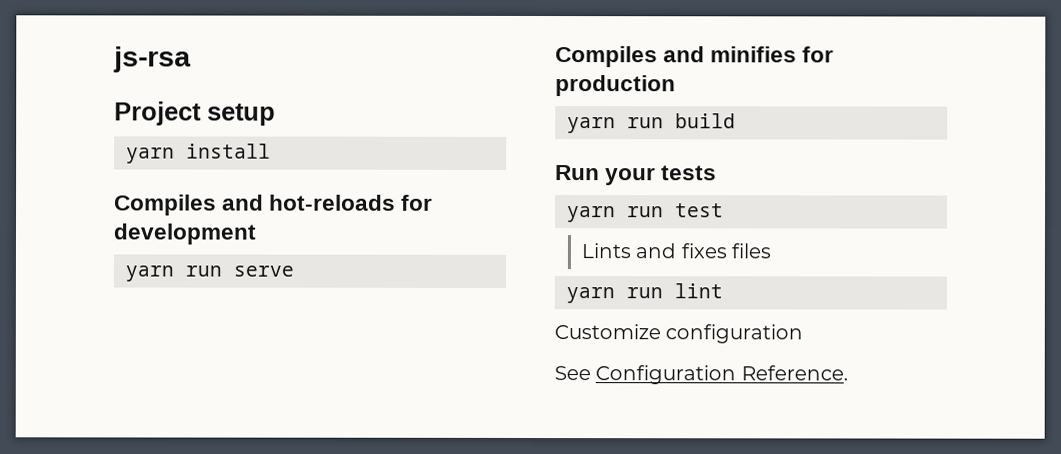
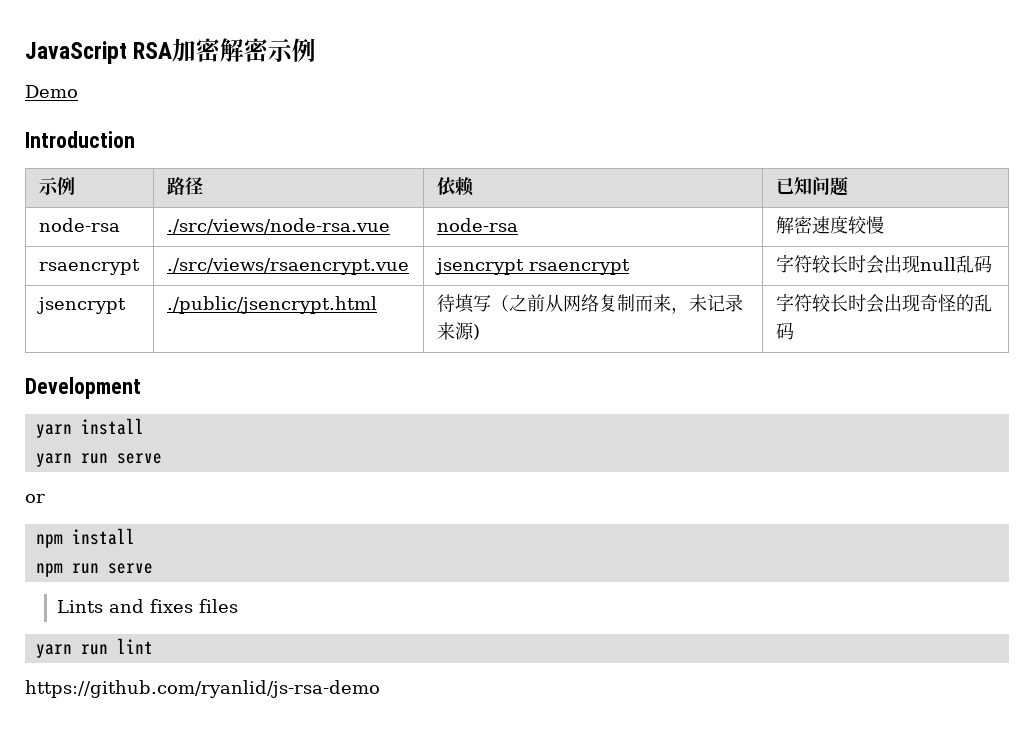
[113,46,192,73] [114,101,276,126] [126,143,271,164] [114,194,434,216] [113,223,257,245] [125,265,294,282] [555,46,835,68] [555,75,676,97] [567,113,736,134] [555,165,718,186] [567,203,724,223] js-rsa // Project setup // yarn install // Compiles and hot-reloads for development // yarn run serve // Compiles and minifies for production // yarn run build // Run your tests // yarn run test -> [25,38,317,64] [25,85,78,98] [25,131,135,148] [38,177,75,195] [166,177,203,195] [436,177,474,196] [775,176,848,196] [38,218,120,232] [166,218,390,234] [436,218,518,232] [775,216,884,234] [38,259,140,275] [166,258,409,275] [434,258,630,275] [775,254,992,274] [36,297,126,314] [166,296,377,314] [436,294,743,314] [436,322,480,340] [775,293,992,313] [775,322,794,340] [25,377,141,399] [35,418,144,438] [35,453,162,467] [25,494,45,503] [35,528,135,548] [35,563,153,577] JavaScript RSA加密解密示例 // Demo // Introduction // 示例 | 路径 | 依赖 | 已知问题 // node-rsa | ./src/views/node-rsa.vue | node-rsa | 解密速度较慢 // rsaencrypt | ./src/views/rsaencrypt.vue | jsencrypt rsaencrypt | 字符较长时会出现null乱码 // jsencrypt | ./public/jsencrypt.html | 待填写（之前从网络复制而来，未记录来源) | 字符较长时会出现奇怪的乱码 // Development // yarn install // yarn run serve // or // npm install // npm run serve
[554,324,804,344] [554,365,848,385] Customize configuration // See Configuration Reference. -> [25,680,380,698] https://github.com/ryanlid/js-rsa-demo

